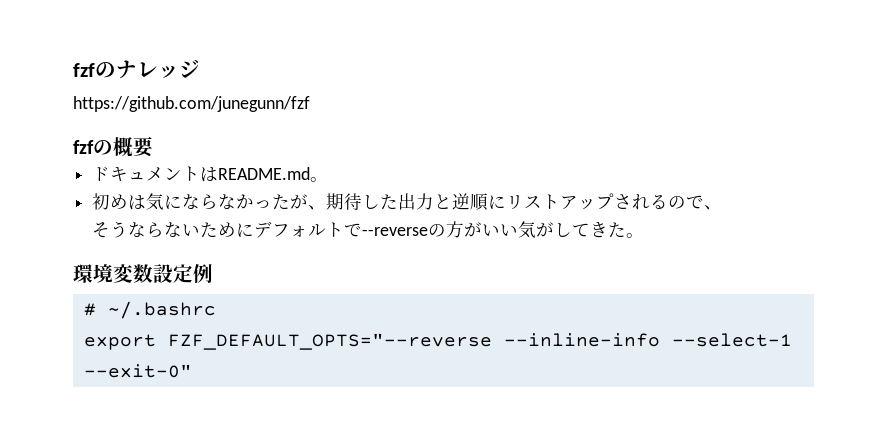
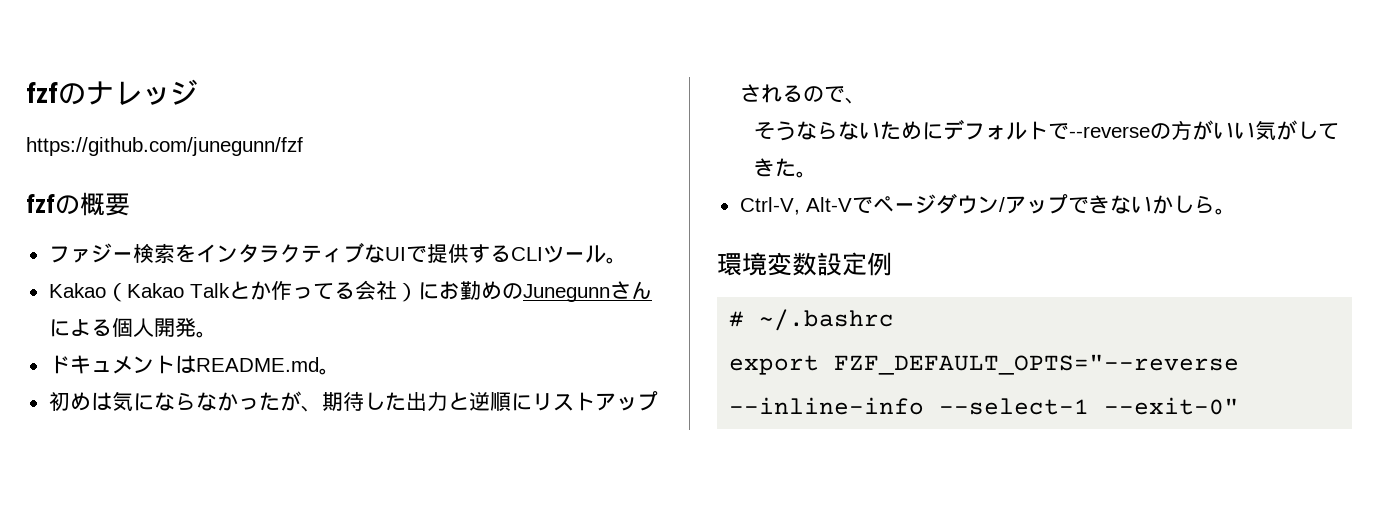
(153, 147) none -> [48,243,627,264] [48,280,652,302] [48,318,217,338] // ファジー検索をインタラクティブなUIで提供するCLIツール。 // Kakao（Kakao Talkとか作ってる会社）にお勤めのJunegunnさんによる個人開発。
(645, 235) none -> [739,193,1236,215] // Ctrl-V, Alt-Vでページダウン/アップできないかしら。

